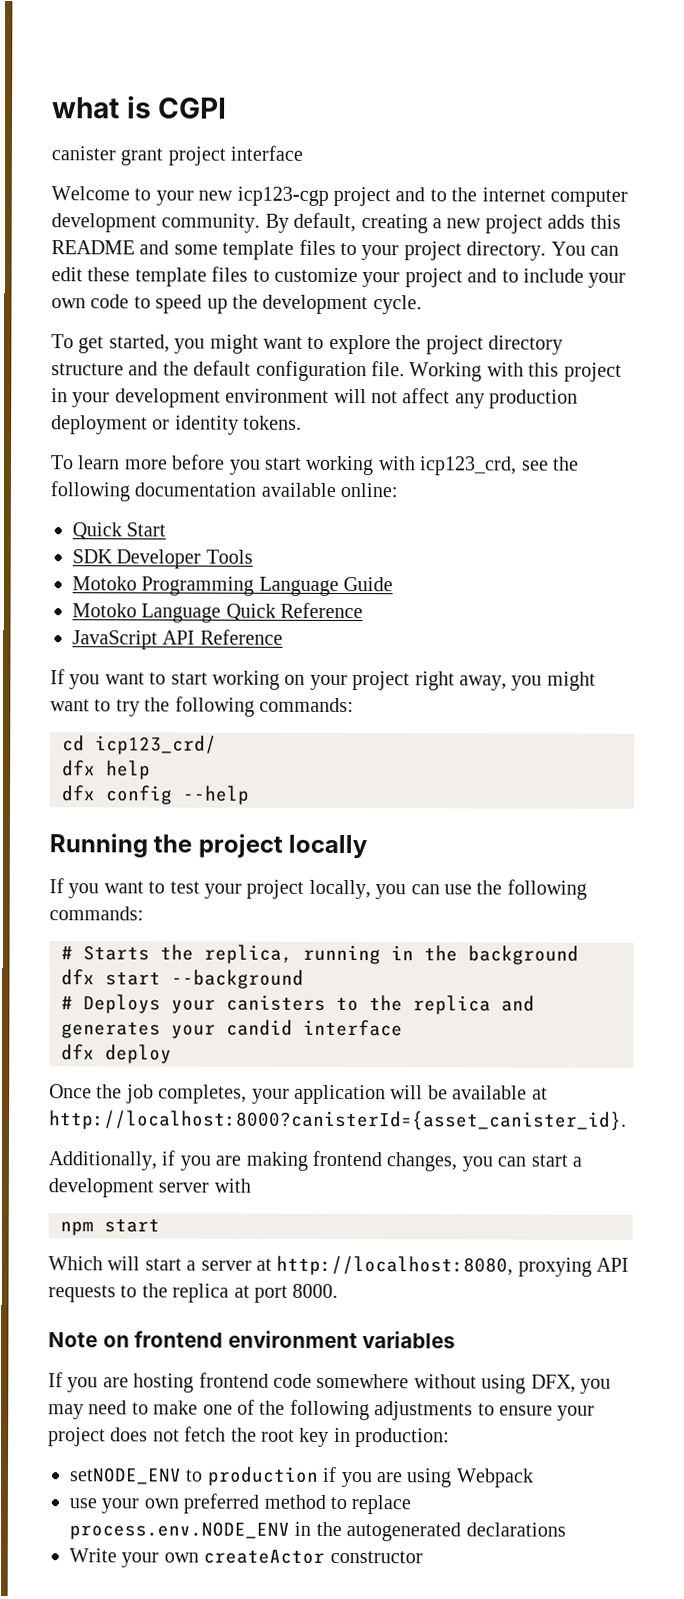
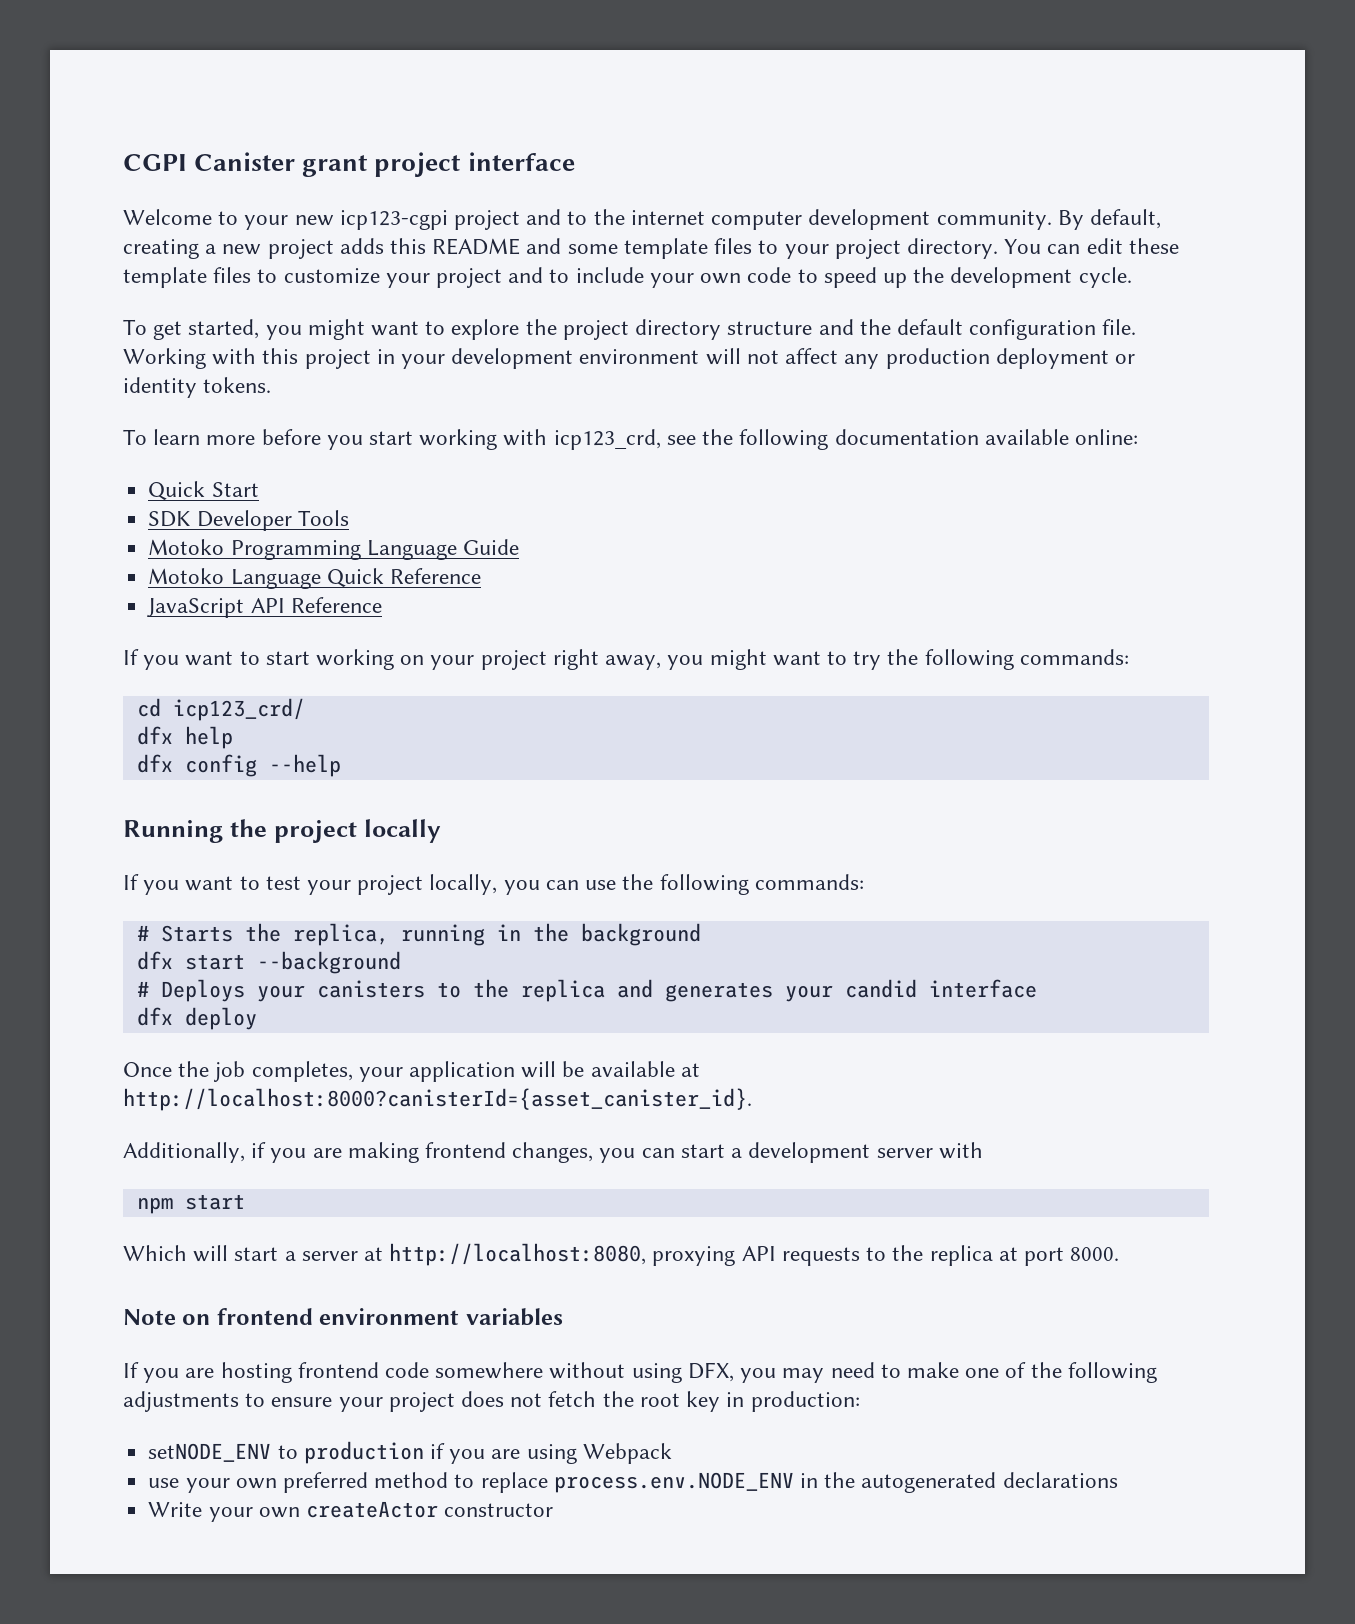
[52,95,152,119] what is -> (123, 162) none
[51,146,116,161] // canister -> [194,152,296,171] Canister
[236,186,329,206] icp123-cgp -> [339,210,448,230] icp123-cgpi

